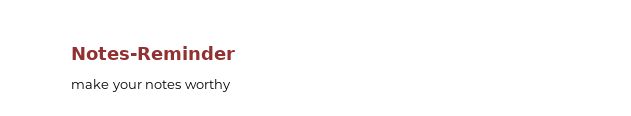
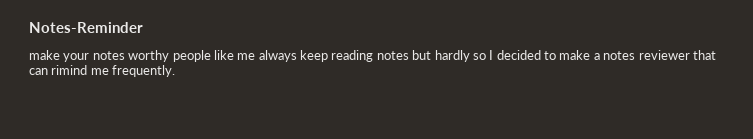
(231, 85) none -> [172,50,716,62] [29,65,176,77] people like me always keep reading notes but hardly so I decided to make a notes reviewer that can rimind me frequently.

